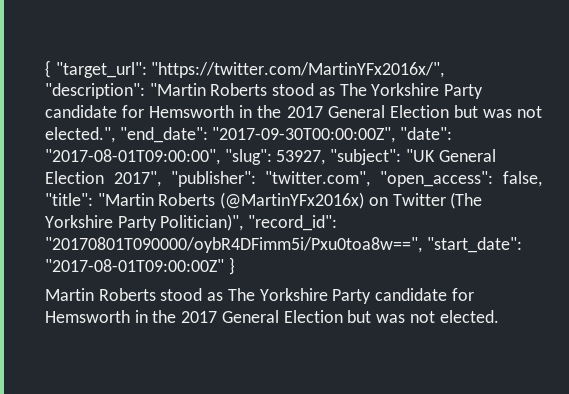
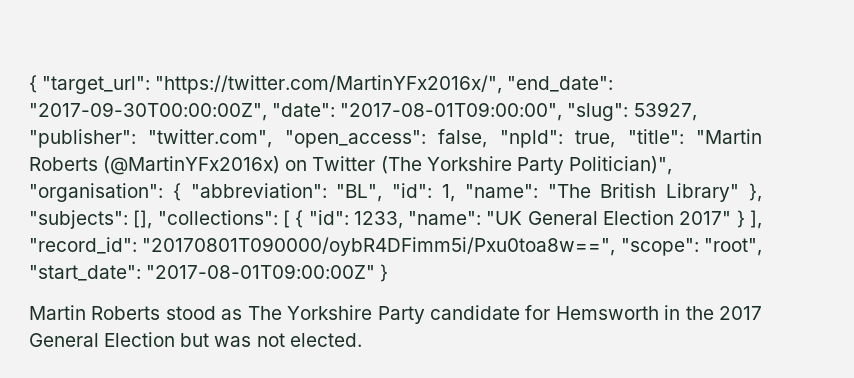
[45,83,484,99] [45,105,543,118] [45,127,115,143] "description": "Martin Roberts stood as The Yorkshire Party candidate for Hemsworth in the 2017 General Election but was not elected.", -> (503, 84) none
[330,149,496,165] [45,171,161,187] "subject": "UK General Election 2017", -> (697, 111) none
(542, 179) none -> [499,130,616,148] "npld": true,
[248,215,338,231] [45,237,422,253] "record_id": "20170801T090000/oybR4DFimm5i/Pxu0toa8w==", -> [29,183,762,202] [29,210,762,229] [29,237,763,256] "organisation": { "abbreviation": "BL", "id": 1, "name": "The British Library" }, "subjects": [], "collections": [ { "id": 1233, "name": "UK General Election 2017" } ], "record_id": "20170801T090000/oybR4DFimm5i/Pxu0toa8w==", "scope": "root",

